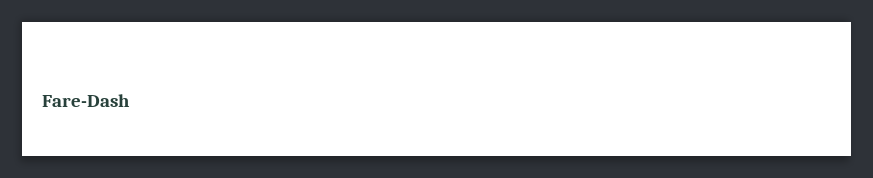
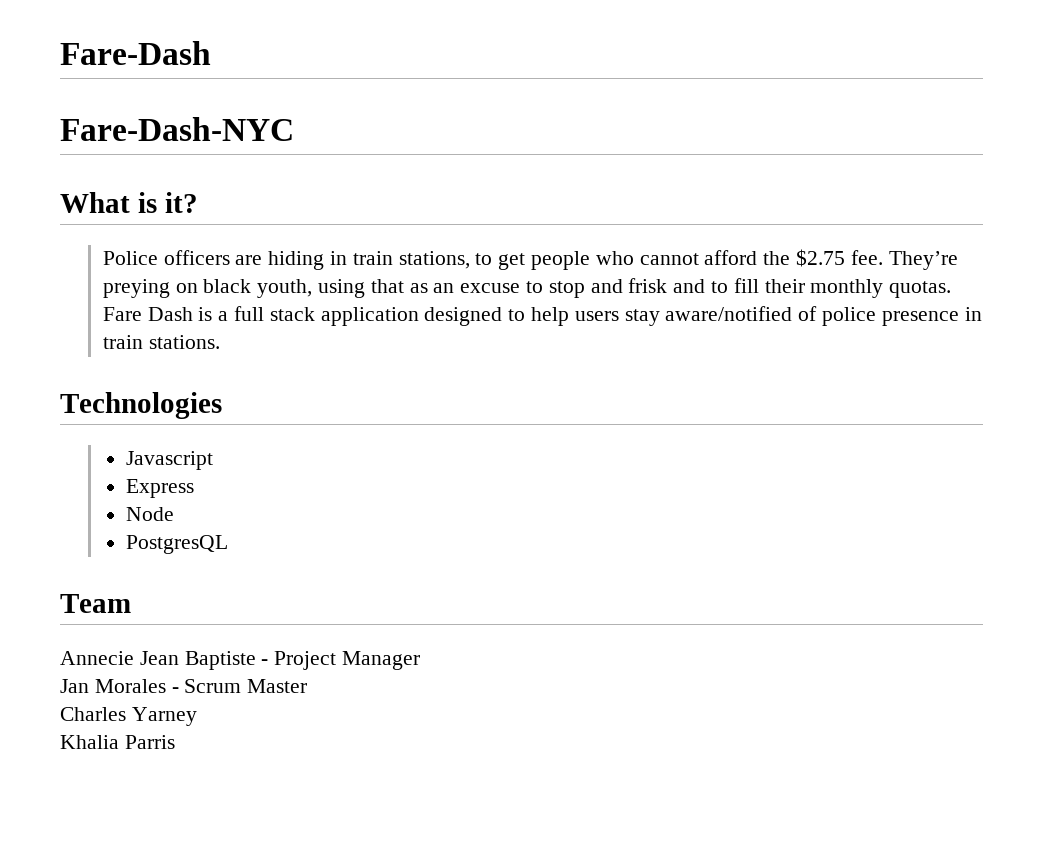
(130, 100) none -> [60,117,294,141] [60,192,198,213] [102,249,958,270] [102,278,952,298] [102,306,982,326] [102,335,220,349] [60,392,222,419] [126,451,214,470] [126,479,195,498] [126,507,175,521] [126,535,229,554] [60,594,131,613] [60,651,421,670] [60,679,308,693] [60,707,197,726] [60,735,175,749] // Fare-Dash-NYC // What is it? // Police officers are hiding in train stations, to get people who cannot afford the $2.75 fee. They’re preying on black youth, using that as an excuse to stop and frisk and to fill their monthly quotas. Fare Dash is a full stack application designed to help users stay aware/notified of police presence in train stations. // Technologies // Javascript // Express // Node // PostgresQL // Team // Annecie Jean Baptiste - Project Manager // Jan Morales - Scrum Master // Charles Yarney // Khalia Parris

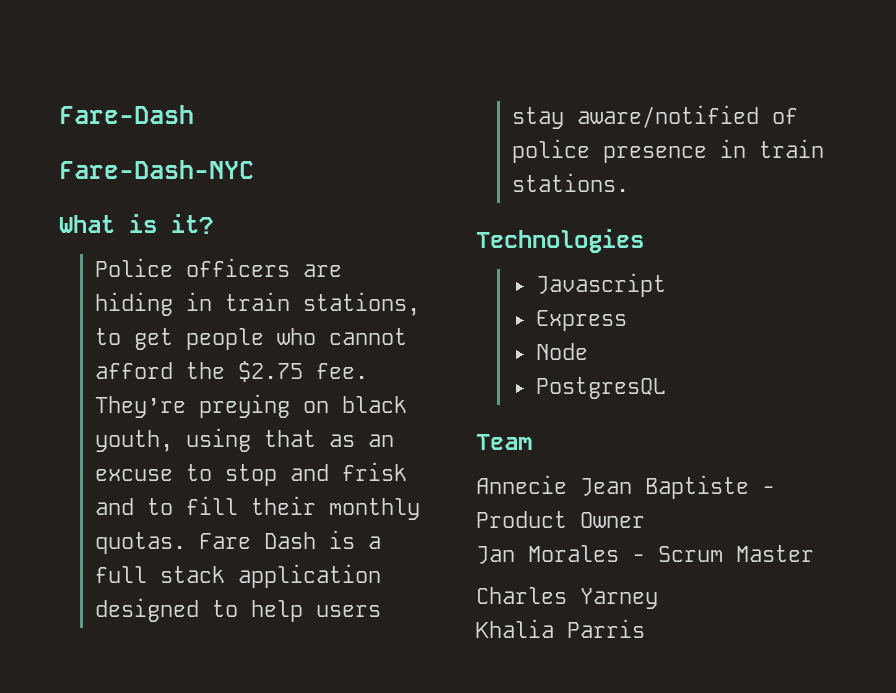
[274,651,421,670] Project Manager -> [476,511,645,528] Product Owner

